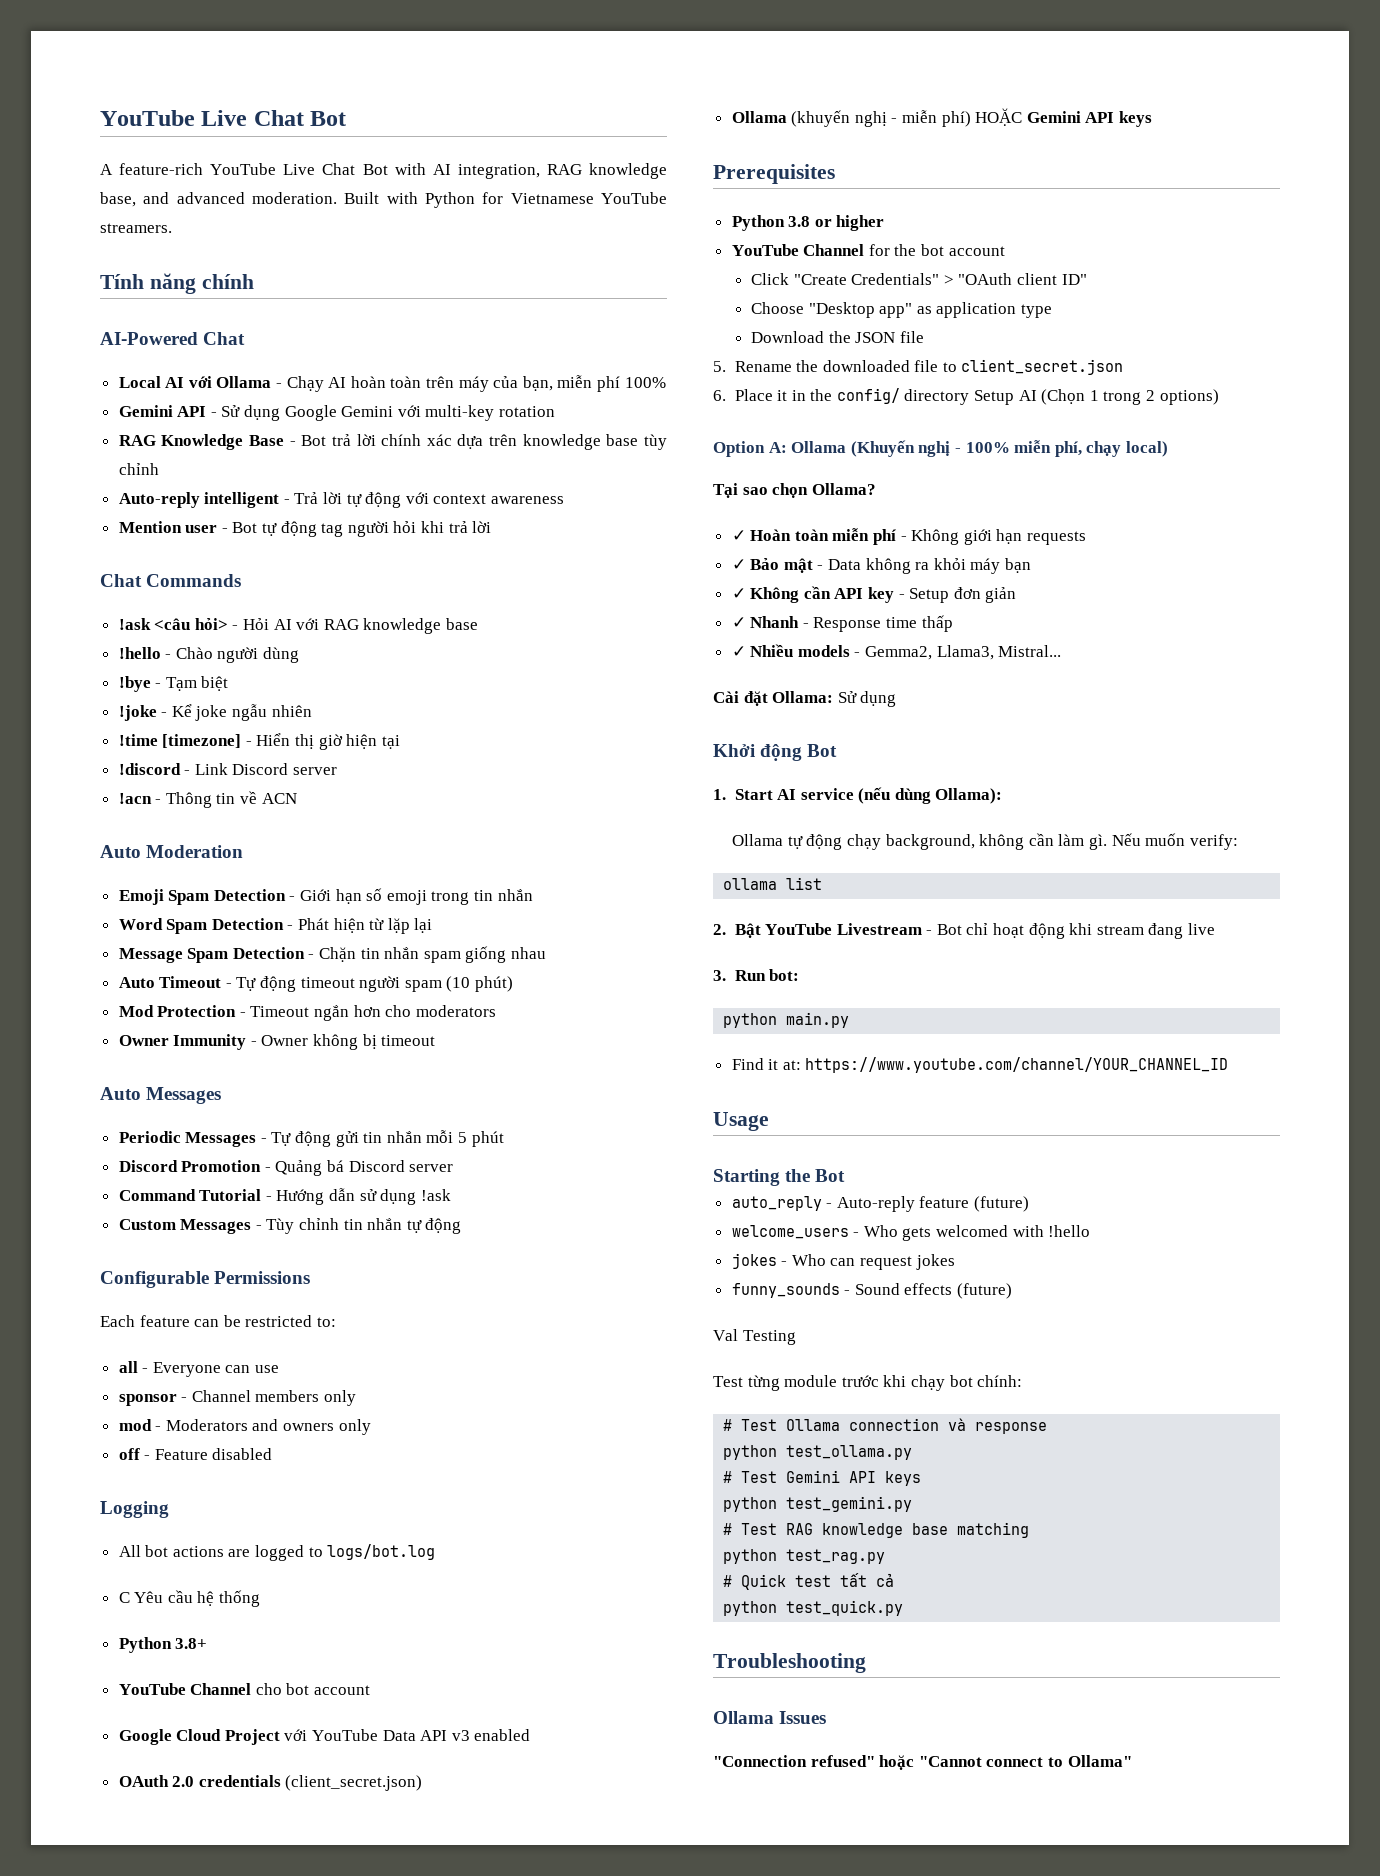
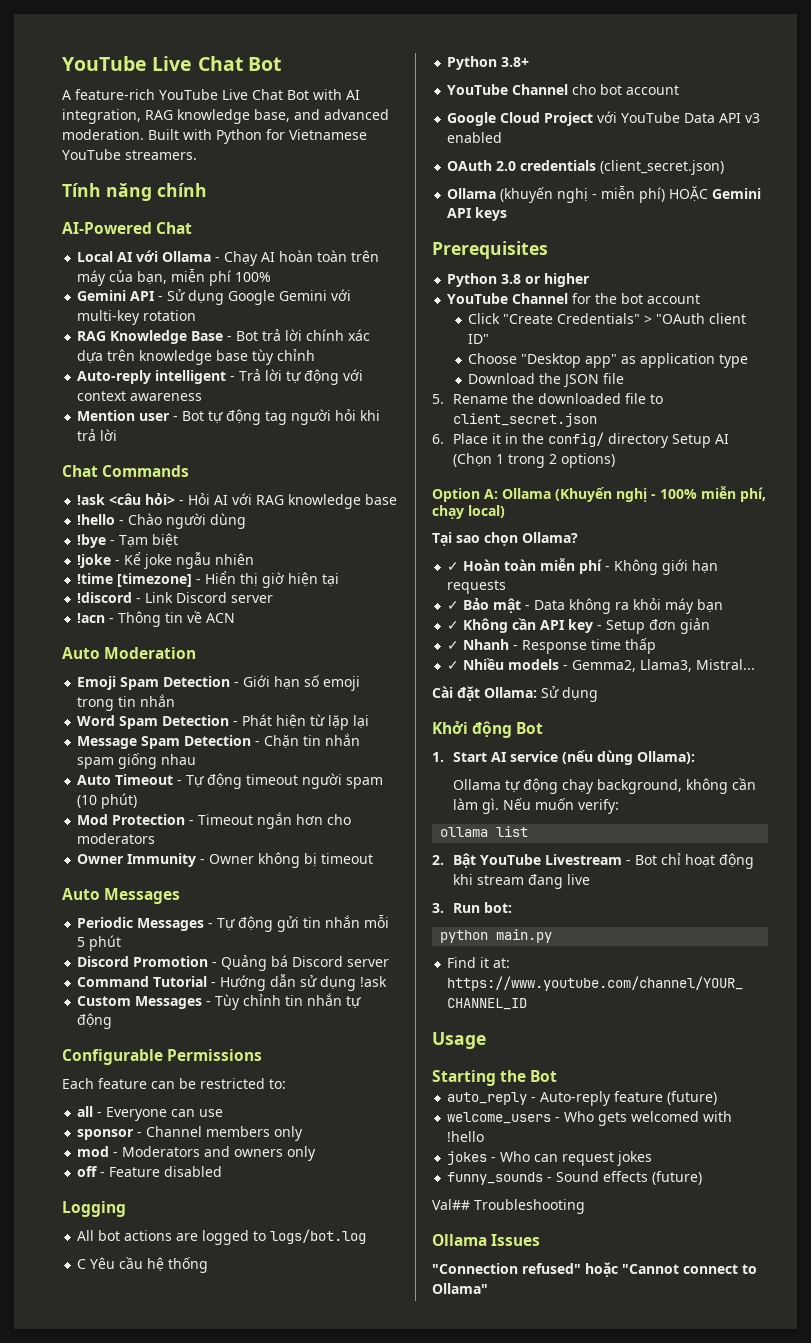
[713,1329,796,1345] [713,1375,1023,1391] [723,1418,1048,1434] [723,1445,913,1460] [723,1470,922,1486] [723,1496,913,1512] [723,1522,1030,1538] [723,1549,886,1564] [723,1573,895,1590] [723,1600,904,1616] Val Testing // Test từng module trước khi chạy bot chính: // # Test Ollama connection và response // python test_ollama.py // # Test Gemini API keys // python test_gemini.py // # Test RAG knowledge base matching // python test_rag.py // # Quick test tất cả // python test_quick.py // -> [432,1199,470,1210] Val##

